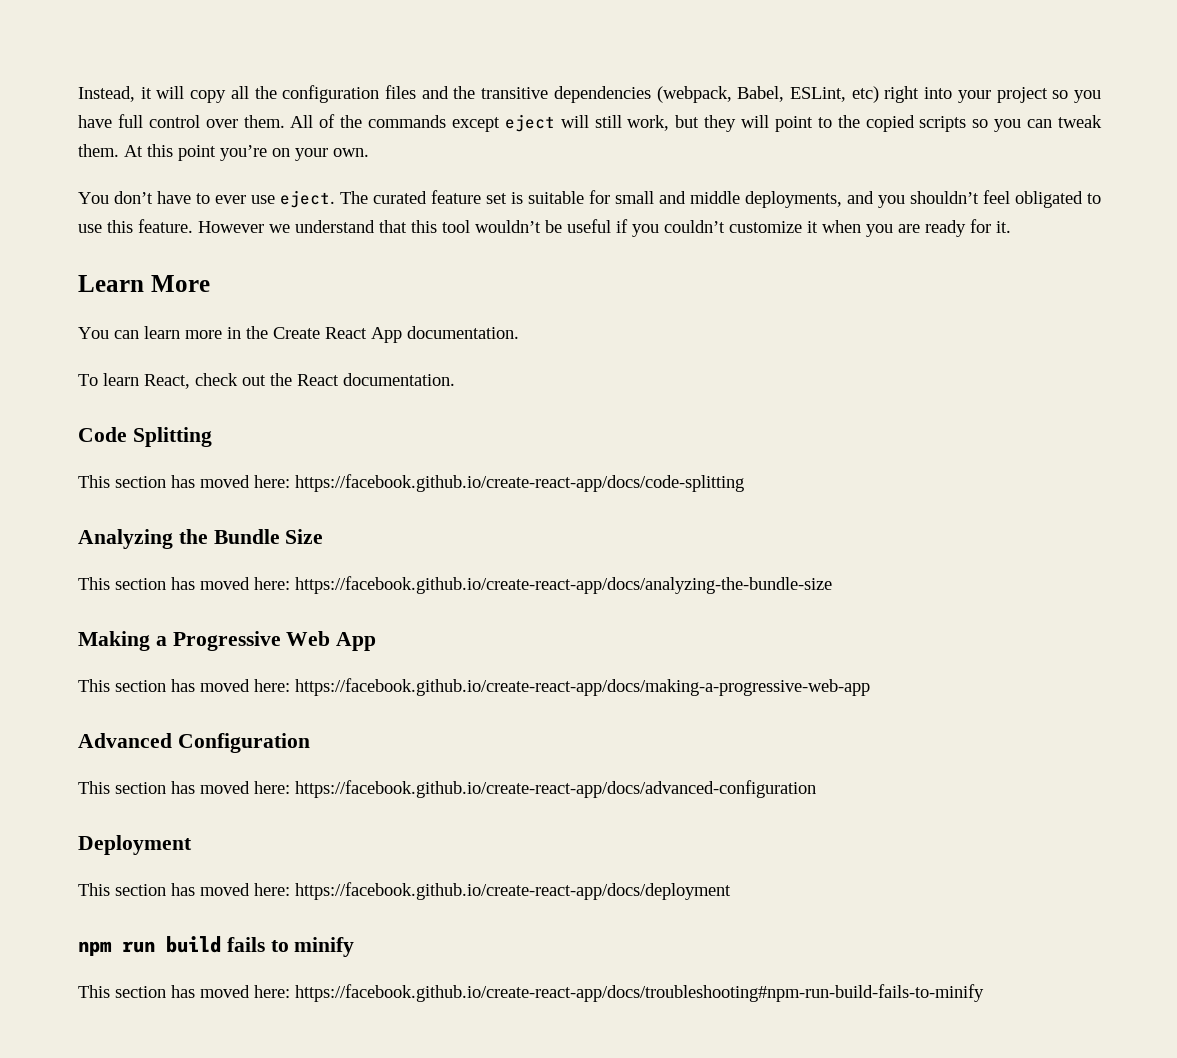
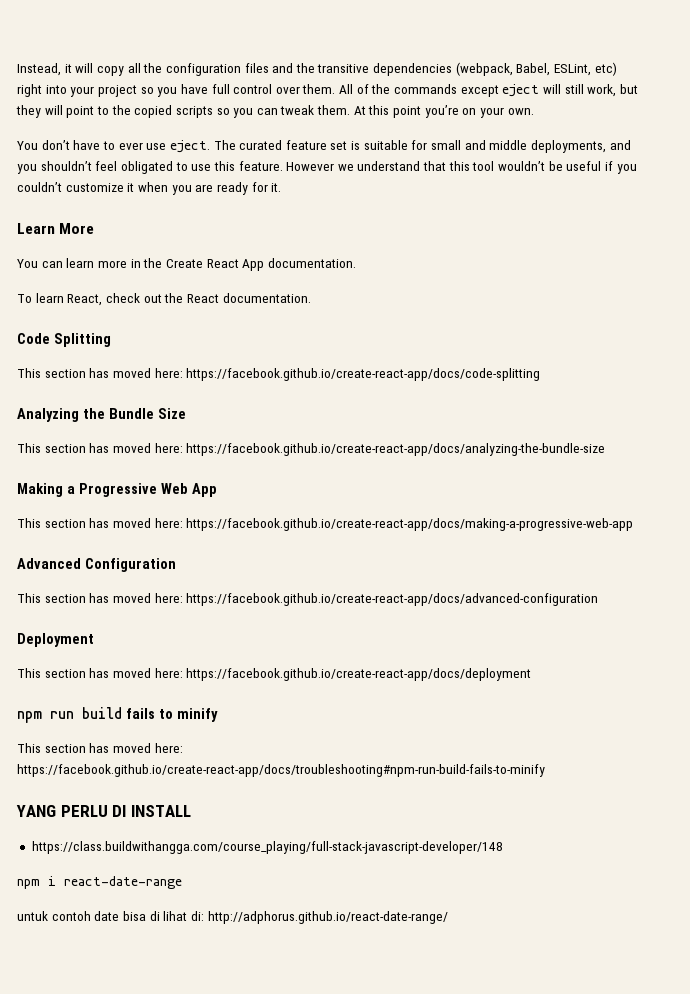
(984, 993) none -> [16,805,191,817] [31,841,503,854] [17,876,182,889] [17,911,448,924] // YANG PERLU DI INSTALL // https://class.buildwithangga.com/course_playing/full-stack-javascript-developer/148 // npm i react-date-range // untuk contoh date bisa di lihat di: http://adphorus.github.io/react-date-range/

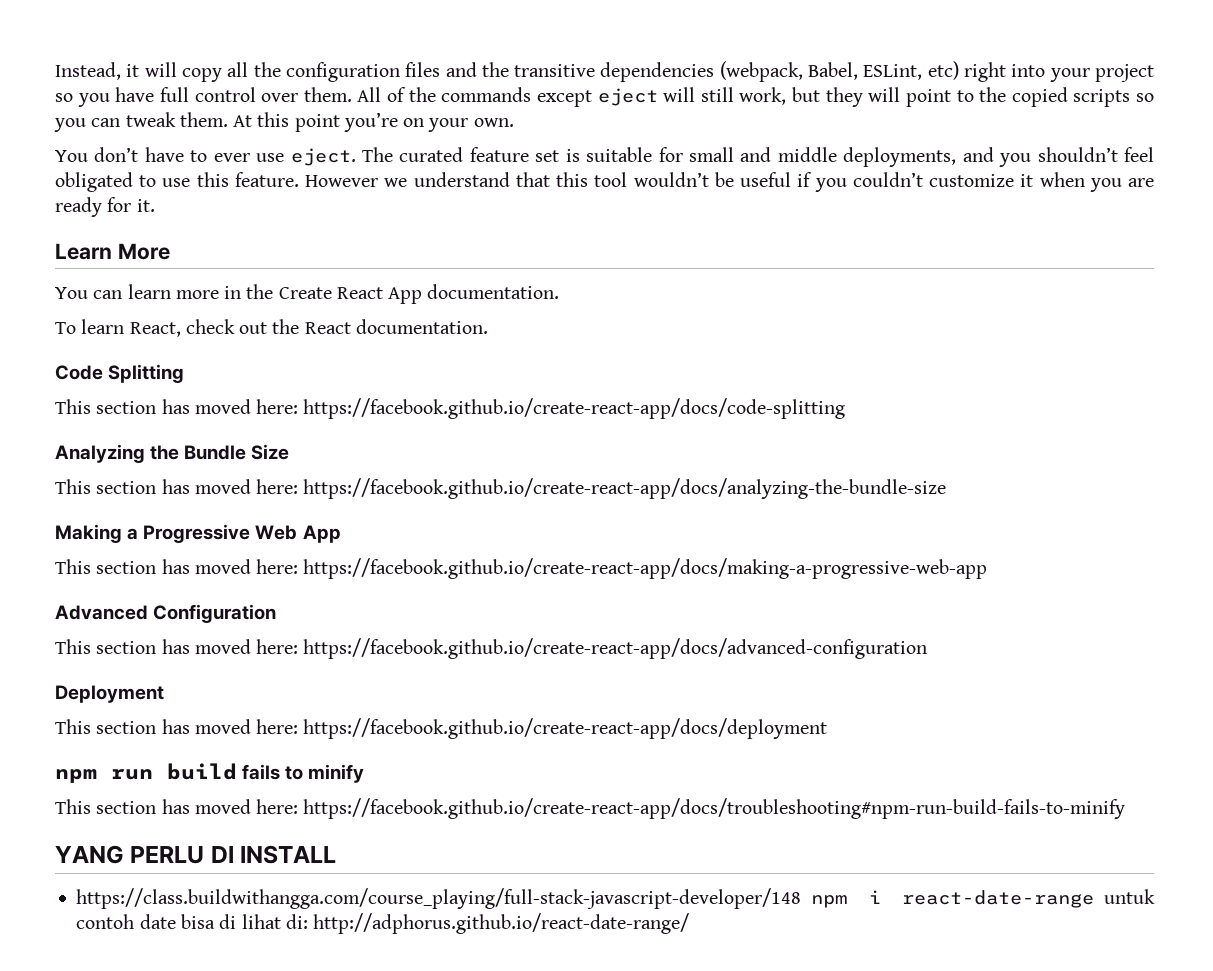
(503, 847) // -> (802, 898) none
(182, 882) // -> (1095, 899) none

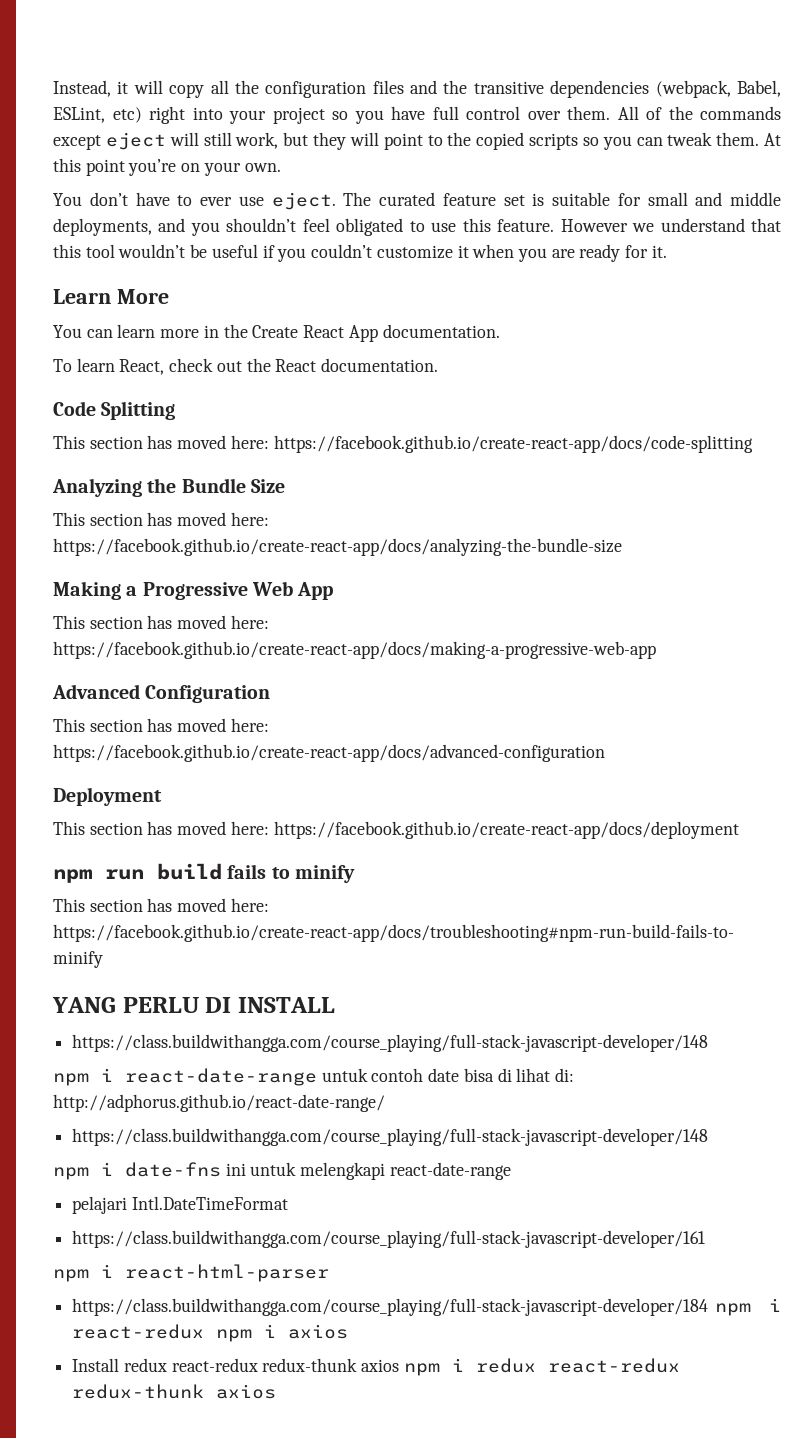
(802, 898) none -> (709, 1043) //
(690, 923) none -> [72,1128,709,1146] [53,1162,511,1180] [72,1196,288,1214] [72,1230,706,1248] [53,1264,329,1282] [72,1298,781,1316] [72,1324,349,1342] [72,1358,680,1376] [72,1384,277,1399] // https://class.buildwithangga.com/course_playing/full-stack-javascript-developer/148 // npm i date-fns ini untuk melengkapi react-date-range // pelajari Intl.DateTimeFormat // https://class.buildwithangga.com/course_playing/full-stack-javascript-developer/161 // npm i react-html-parser // https://class.buildwithangga.com/course_playing/full-stack-javascript-developer/184 npm i react-redux npm i axios // Install redux react-redux redux-thunk axios npm i redux react-redux redux-thunk axios

